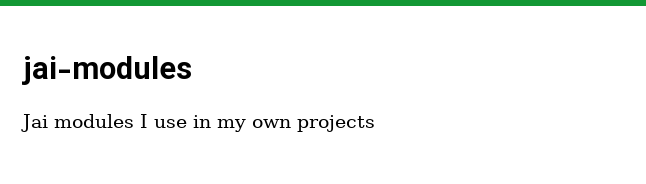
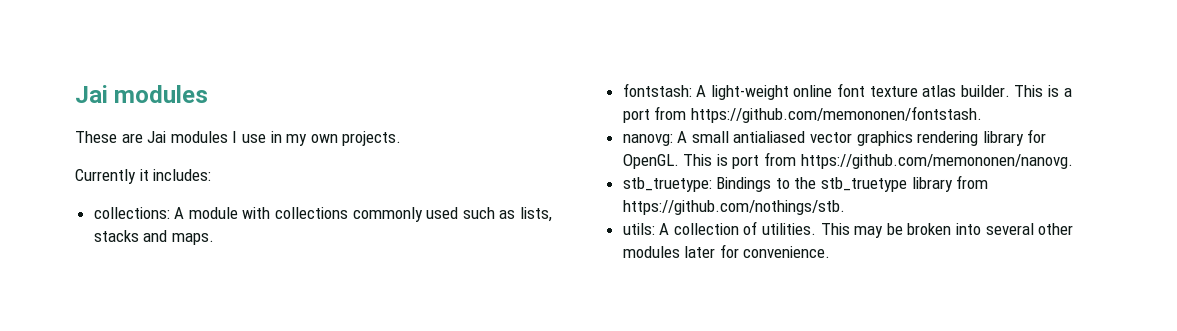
[22,56,192,85] jai-modules // -> [75,85,209,103] [75,131,143,143] Jai modules // These are
[297,115,375,132] projects -> [342,131,402,146] [75,169,212,184] [93,207,553,222] [93,230,214,245] [622,83,1072,100] [622,106,982,123] [622,129,1047,146] [622,152,1073,169] [622,175,989,192] [622,200,845,215] [622,221,1074,238] [622,244,831,258] projects. // Currently it includes: // collections: A module with collections commonly used such as lists, stacks and maps. // fontstash: A light-weight online font texture atlas builder. This is a port from https://github.com/memononen/fontstash. // nanovg: A small antialiased vector graphics rendering library for OpenGL. This is port from https://github.com/memononen/nanovg. // stb_truetype: Bindings to the stb_truetype library from https://github.com/nothings/stb. // utils: A collection of utilities. This may be broken into several other modules later for convenience.

